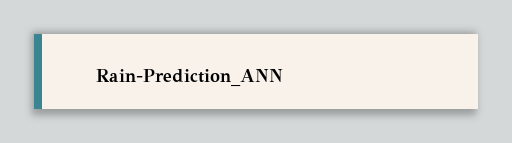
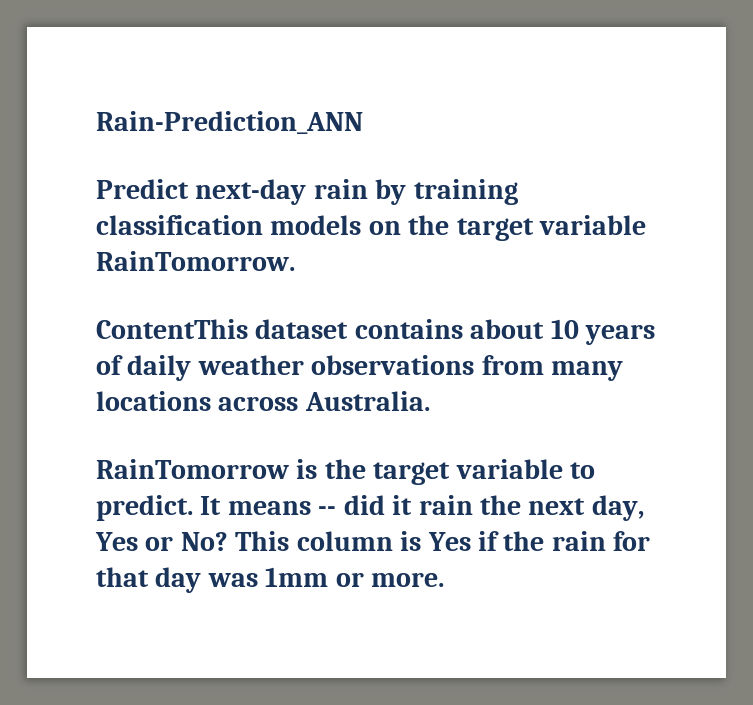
(283, 78) none -> [96,179,518,205] [96,215,647,241] [96,251,295,271] [96,319,656,345] [96,355,624,381] [96,391,430,411] [96,459,596,485] [96,495,645,521] [95,531,651,551] [96,567,445,593] // Predict next-day rain by training classification models on the target variable RainTomorrow. // ContentThis dataset contains about 10 years of daily weather observations from many locations across Australia. // RainTomorrow is the target variable to predict. It means -- did it rain the next day, Yes or No? This column is Yes if the rain for that day was 1mm or more.

